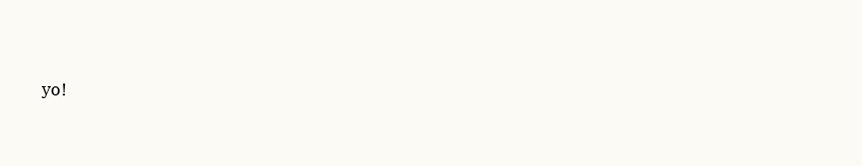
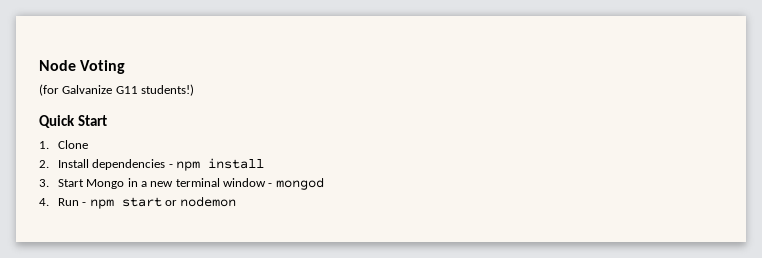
[40,83,67,99] yo! -> [39,60,126,74] [39,84,195,96] [39,115,107,128] [39,140,88,149] [39,158,264,171] [39,177,324,190] [39,196,237,209] Node Voting // (for Galvanize G11 students!) // Quick Start // 1. Clone // 2. Install dependencies - npm install // 3. Start Mongo in a new terminal window - mongod // 4. Run - npm start or nodemon

